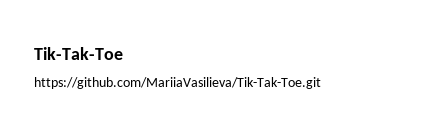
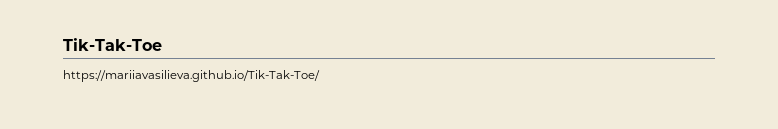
[34,77,321,89] https://github.com/MariiaVasilieva/Tik-Tak-Toe.git -> [63,70,320,82] https://mariiavasilieva.github.io/Tik-Tak-Toe/

